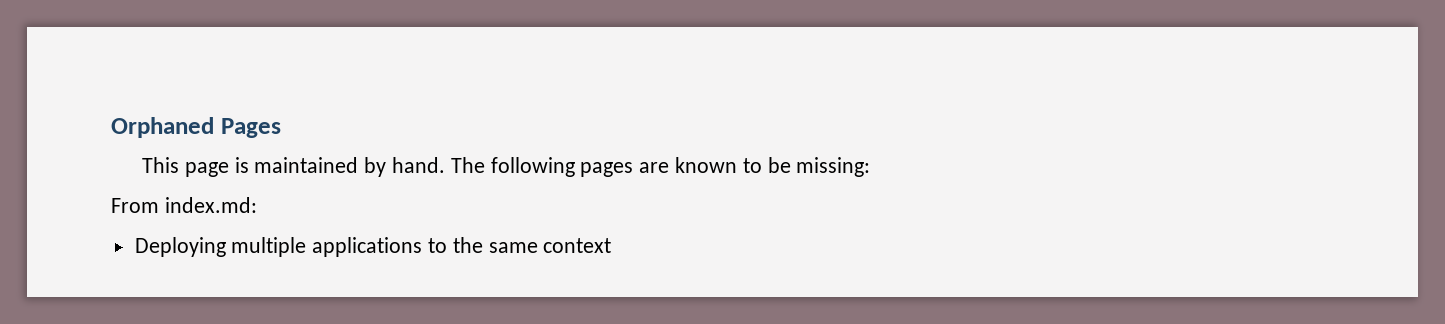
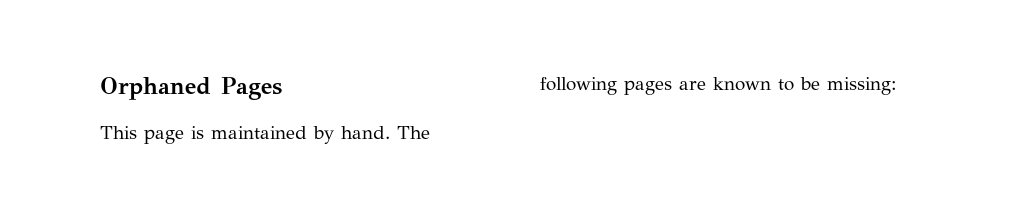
[111,197,257,213] [134,237,612,257] // From index.md: // Deploying multiple applications to the same context -> (897, 86) none

